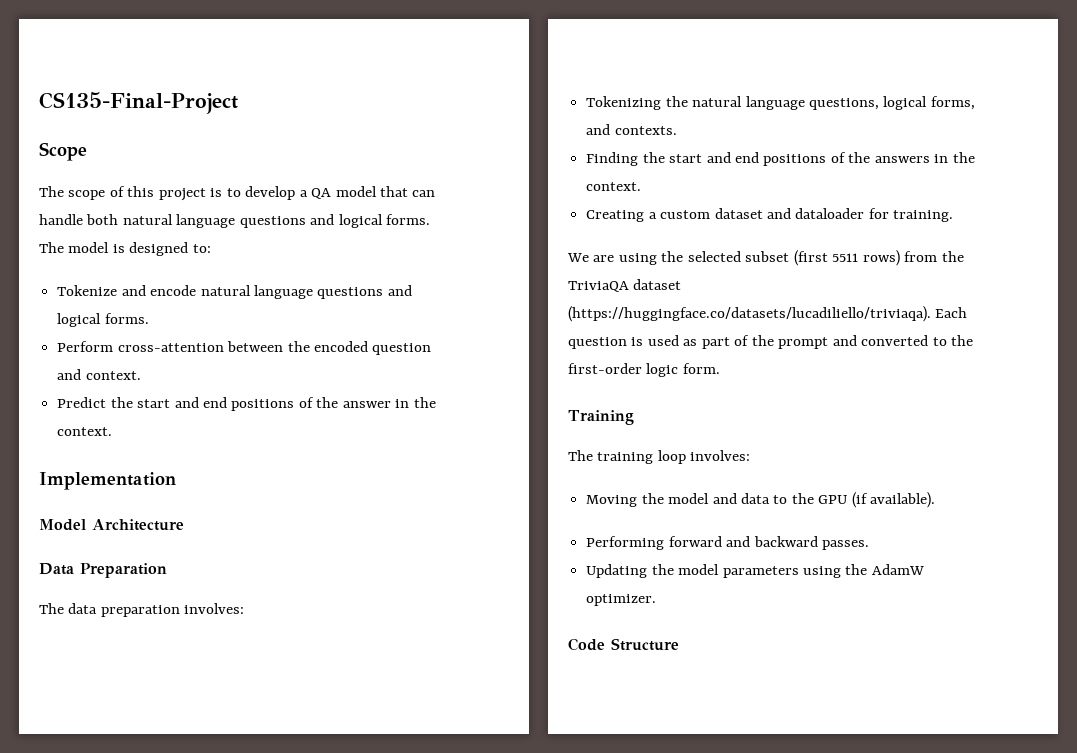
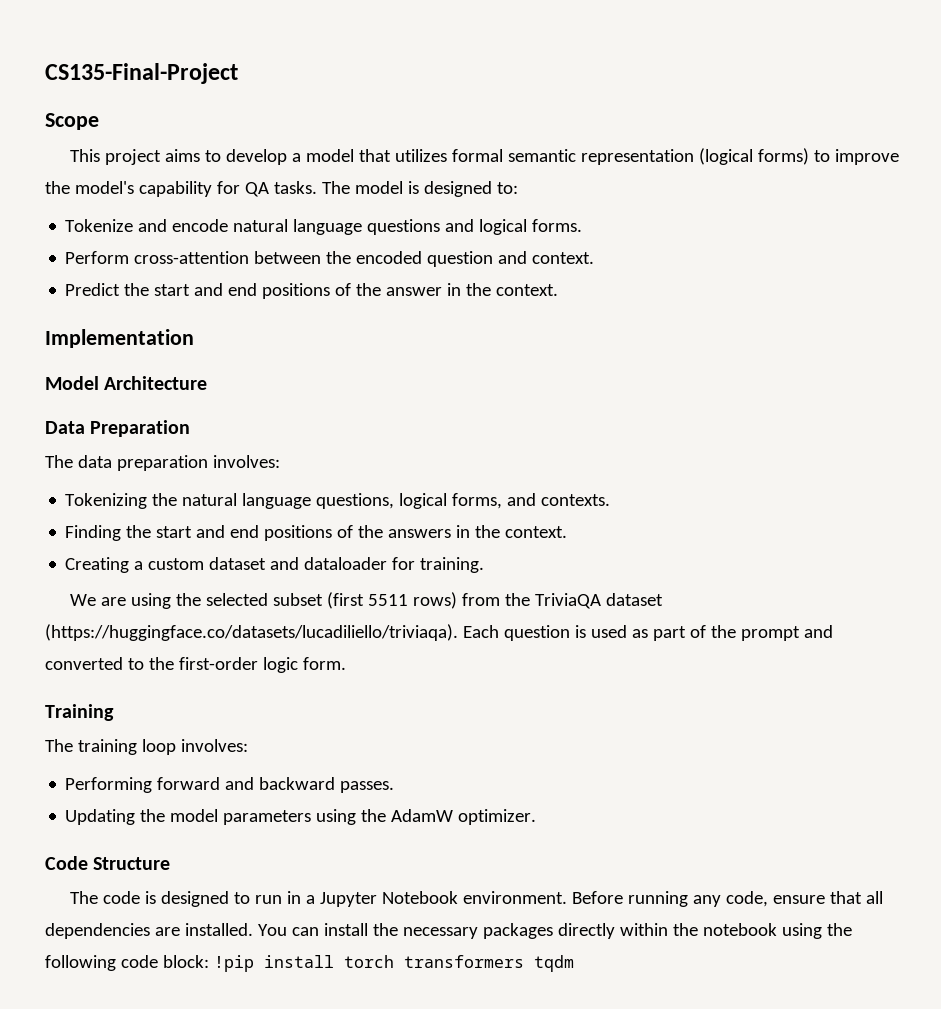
[39,186,223,201] The scope of this project is -> [70,149,201,165] This project aims
[311,188,332,199] QA -> (302, 157) none
[412,190,436,197] [39,214,431,228] can handle both natural language questions and logical forms. -> [395,148,900,165] [45,181,317,197] utilizes formal semantic representation (logical forms) to improve the model's capability for QA tasks.
[586,492,936,508] // Moving the model and data to the GPU (if available). -> (248, 745) none
(679, 644) none -> [70,891,883,907] [45,923,852,939] [45,955,574,972] // The code is designed to run in a Jupyter Notebook environment. Before running any code, ensure that all dependencies are installed. You can install the necessary packages directly within the notebook using the following code block: !pip install torch transformers tqdm

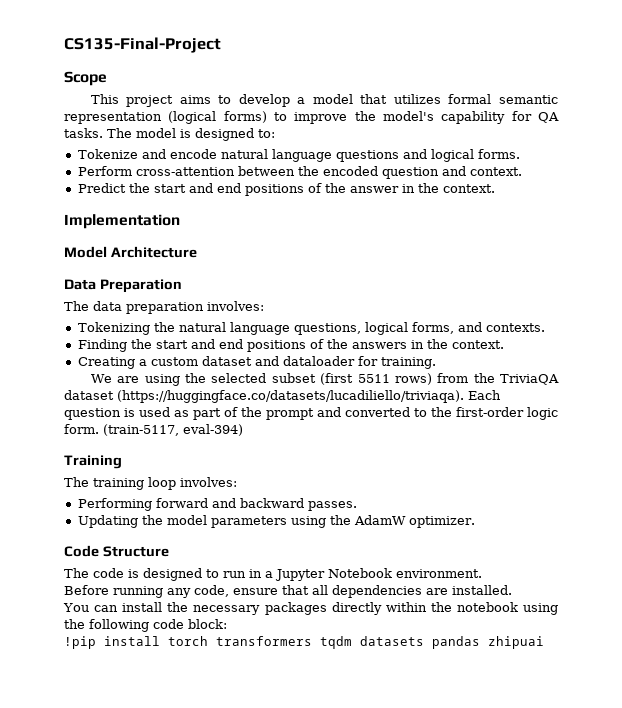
(346, 663) none -> [103,424,243,436] (train-5117, eval-394)
(568, 897) none -> (482, 573) //
(253, 929) none -> (512, 590) //
(209, 961) none -> (227, 624) //
(574, 963) none -> [360,636,544,649] datasets pandas zhipuai

